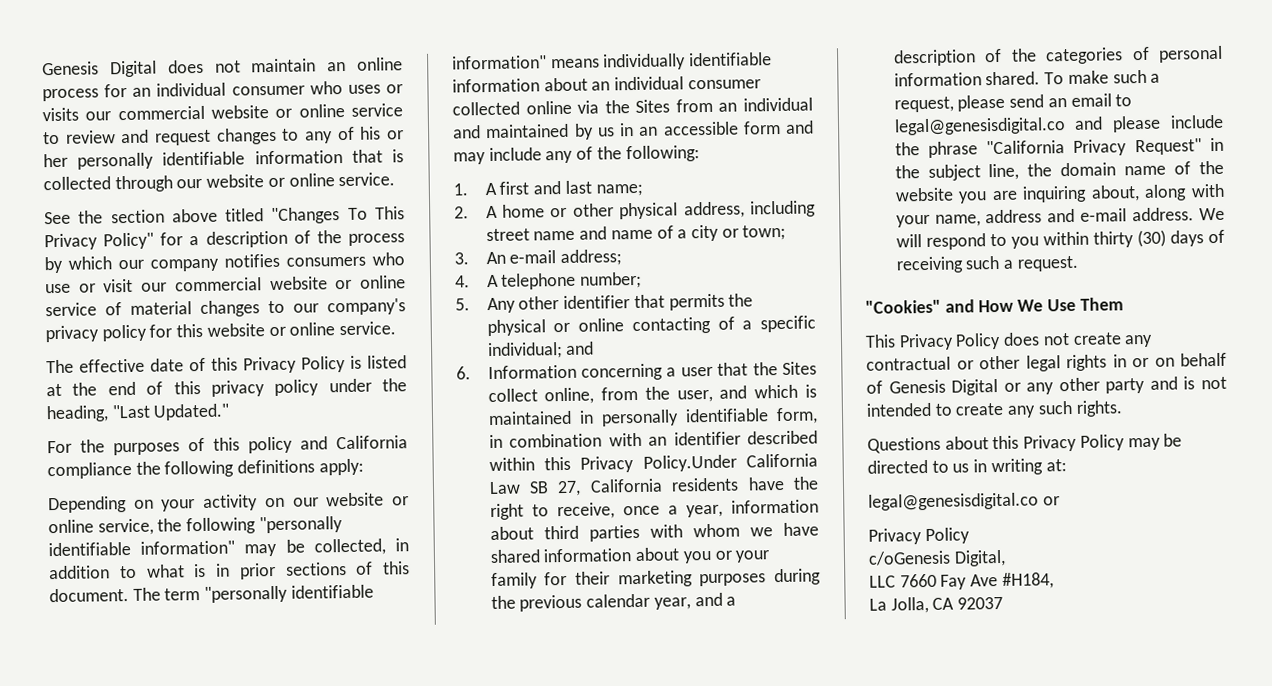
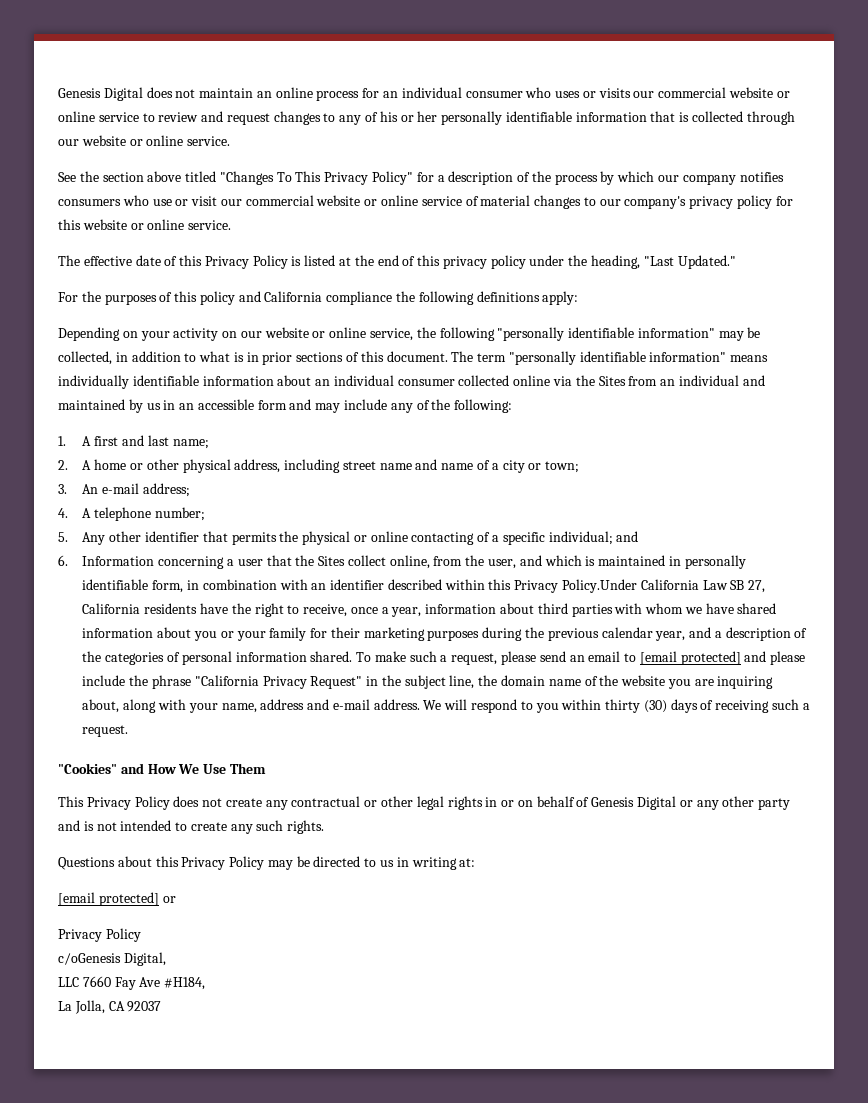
[893,117,1066,136] legal@genesisdigital.co -> [639,651,741,665] [email protected]
[868,492,1039,511] legal@genesisdigital.co -> [58,892,159,906] [email protected]

